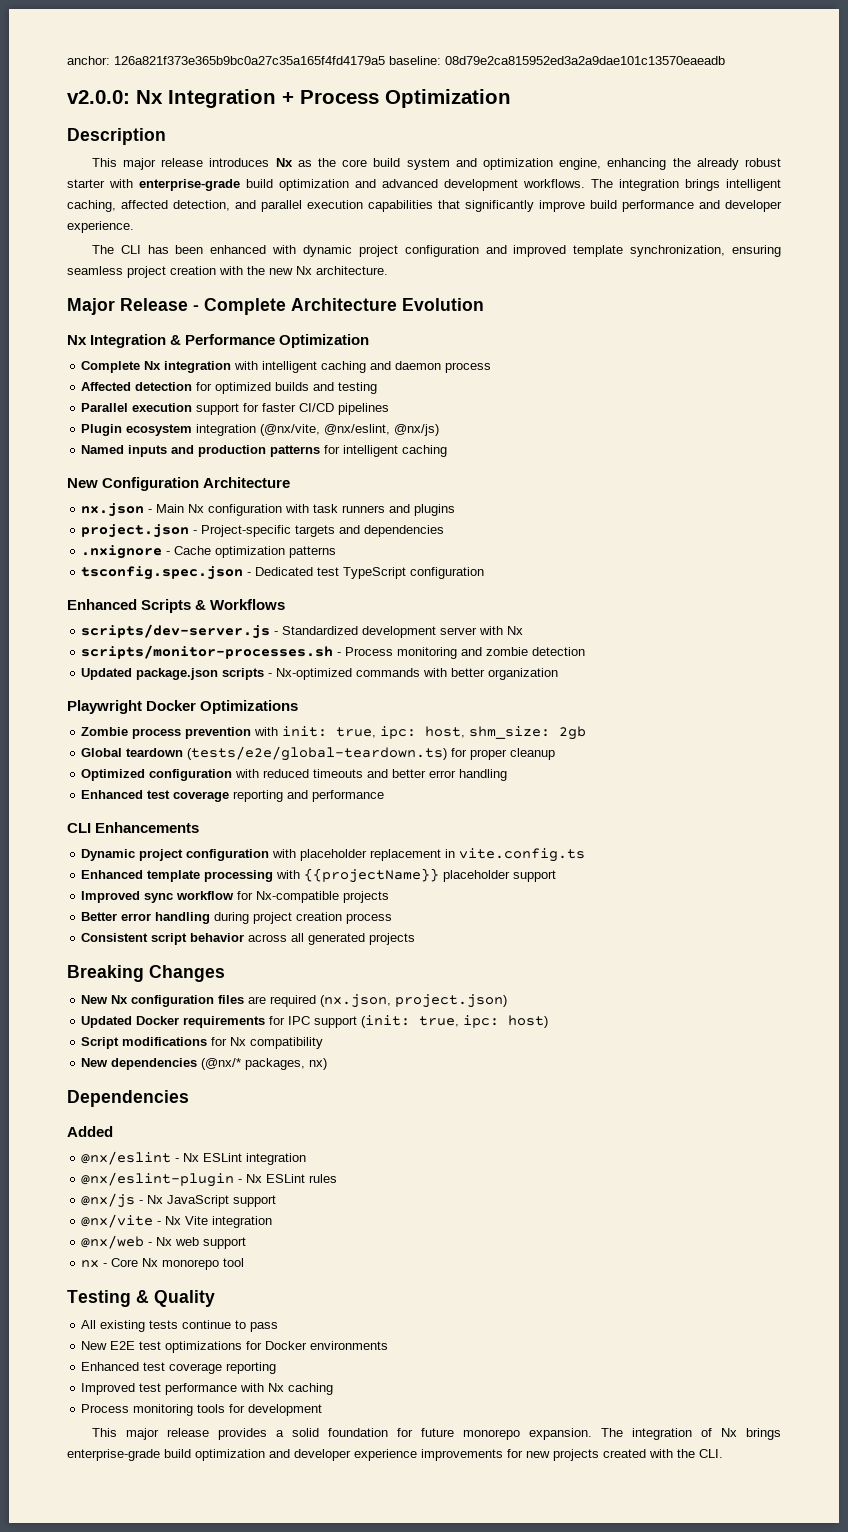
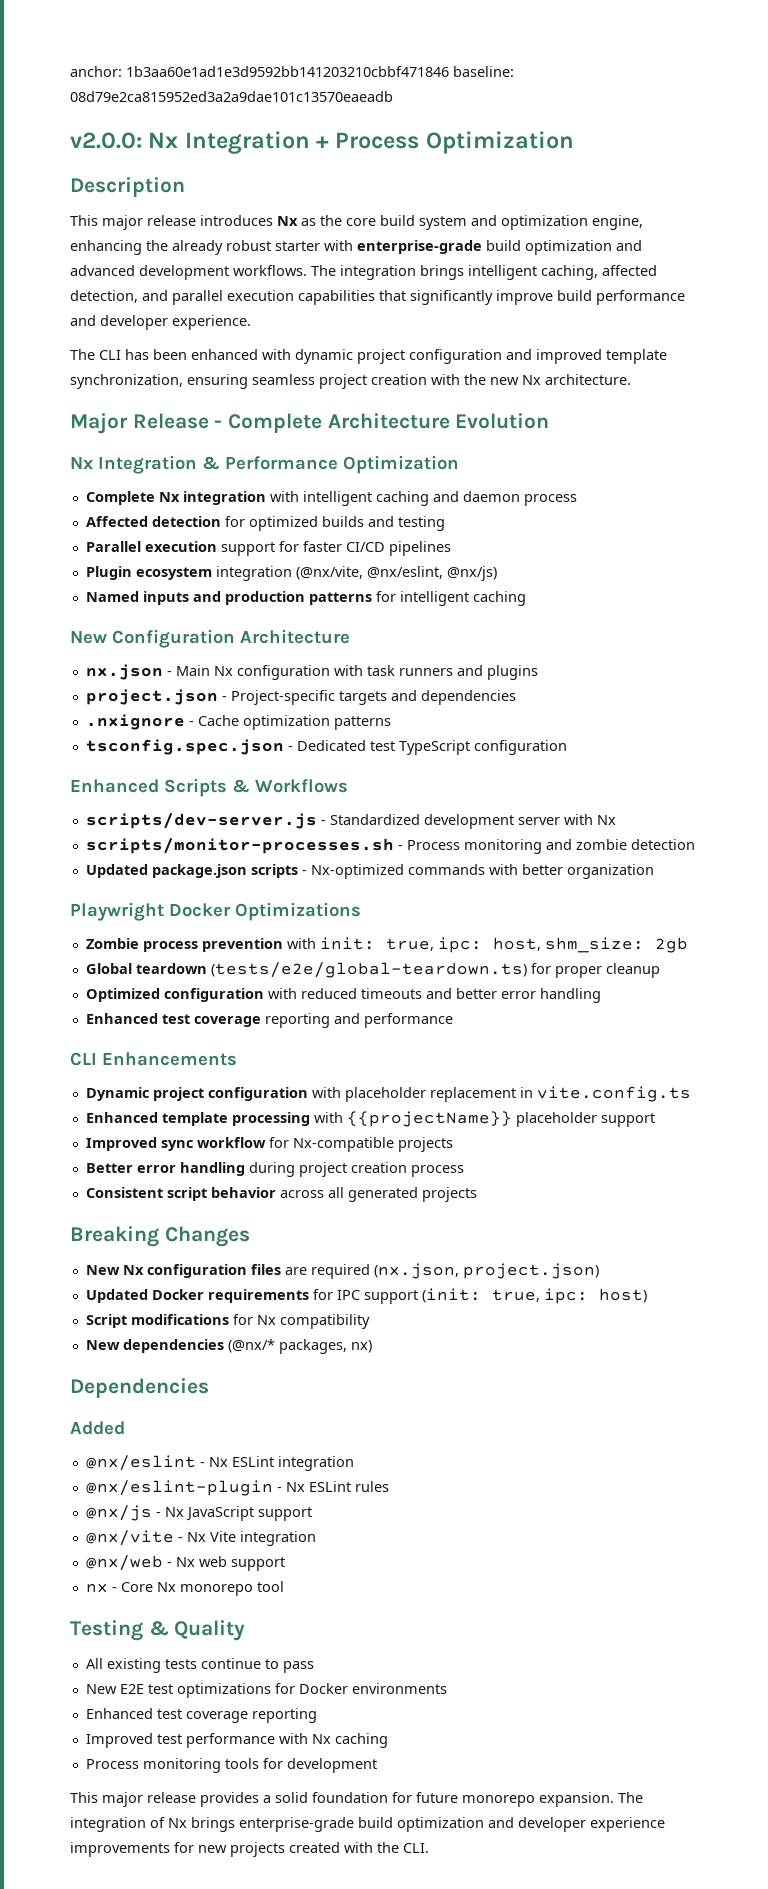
[114,56,385,65] 126a821f373e365b9bc0a27c35a165f4fd4179a5 -> [126,66,449,77] 1b3aa60e1ad1e3d9592bb141203210cbbf471846

